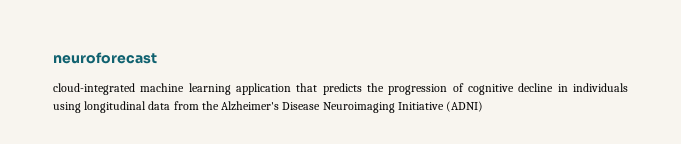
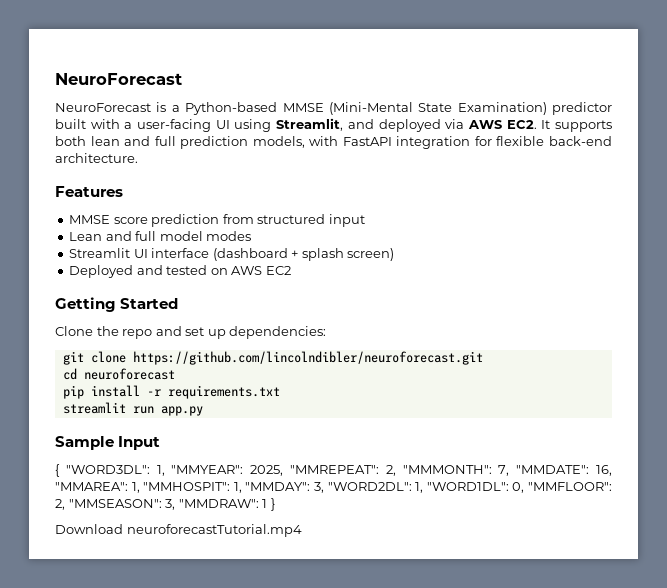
[53,52,157,64] [53,83,628,95] [53,101,484,113] neuroforecast // cloud-integrated machine learning application that predicts the progression of cognitive decline in individuals using longitudinal data from the Alzheimer's Disease Neuroimaging Initiative (ADNI) -> [55,73,182,85] [55,102,612,115] [55,118,612,132] [55,136,612,149] [55,153,138,163] [55,186,123,197] [69,214,365,227] [69,231,252,241] [69,248,395,261] [69,265,291,278] [55,297,179,312] [55,326,327,339] [62,351,483,365] [62,368,175,380] [62,385,280,399] [62,402,203,416] [55,436,161,450] [55,464,612,477] [55,482,613,493] [55,498,275,511] [55,524,302,537] NeuroForecast // NeuroForecast is a Python-based MMSE (Mini-Mental State Examination) predictor built with a user-facing UI using Streamlit, and deployed via AWS EC2. It supports both lean and full prediction models, with FastAPI integration for flexible back-end architecture. // Features // MMSE score prediction from structured input // Lean and full model modes // Streamlit UI interface (dashboard + splash screen) // Deployed and tested on AWS EC2 // Getting Started // Clone the repo and set up dependencies: // git clone https://github.com/lincolndibler/neuroforecast.git // cd neuroforecast // pip install -r requirements.txt // streamlit run app.py // Sample Input // { "WORD3DL": 1, "MMYEAR": 2025, "MMREPEAT": 2, "MMMONTH": 7, "MMDATE": 16, "MMAREA": 1, "MMHOSPIT": 1, "MMDAY": 3, "WORD2DL": 1, "WORD1DL": 0, "MMFLOOR": 2, "MMSEASON": 3, "MMDRAW": 1 } // Download neuroforecastTutorial.mp4

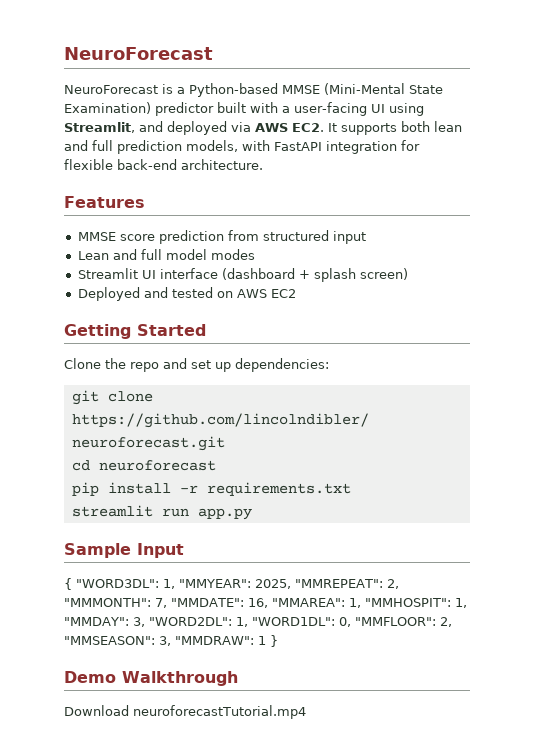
(275, 504) none -> [64,671,238,686] // Demo Walkthrough

